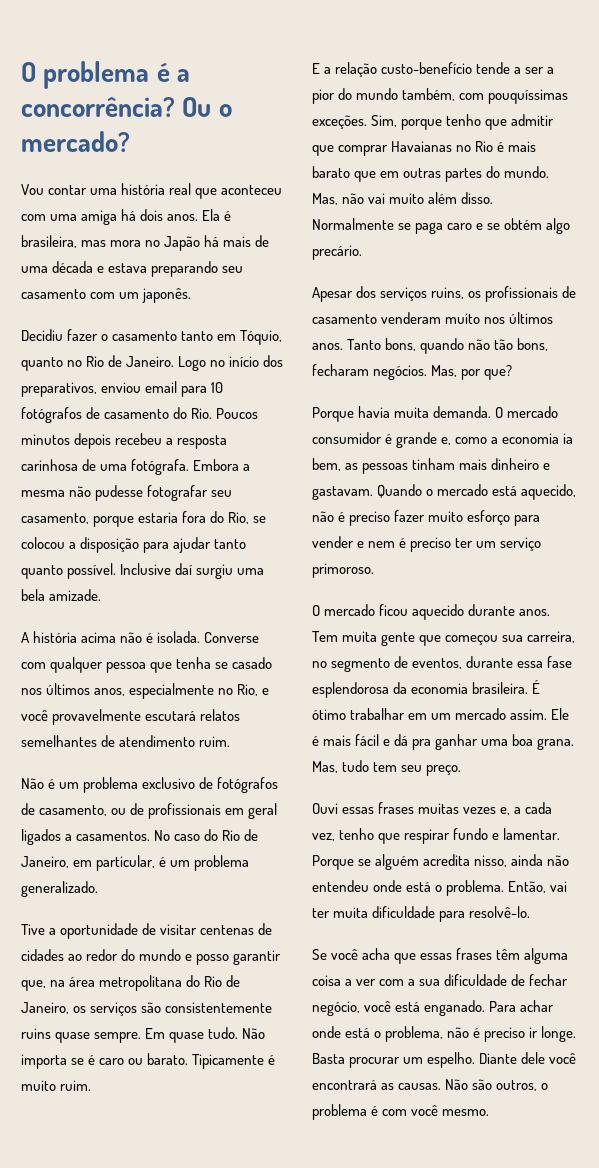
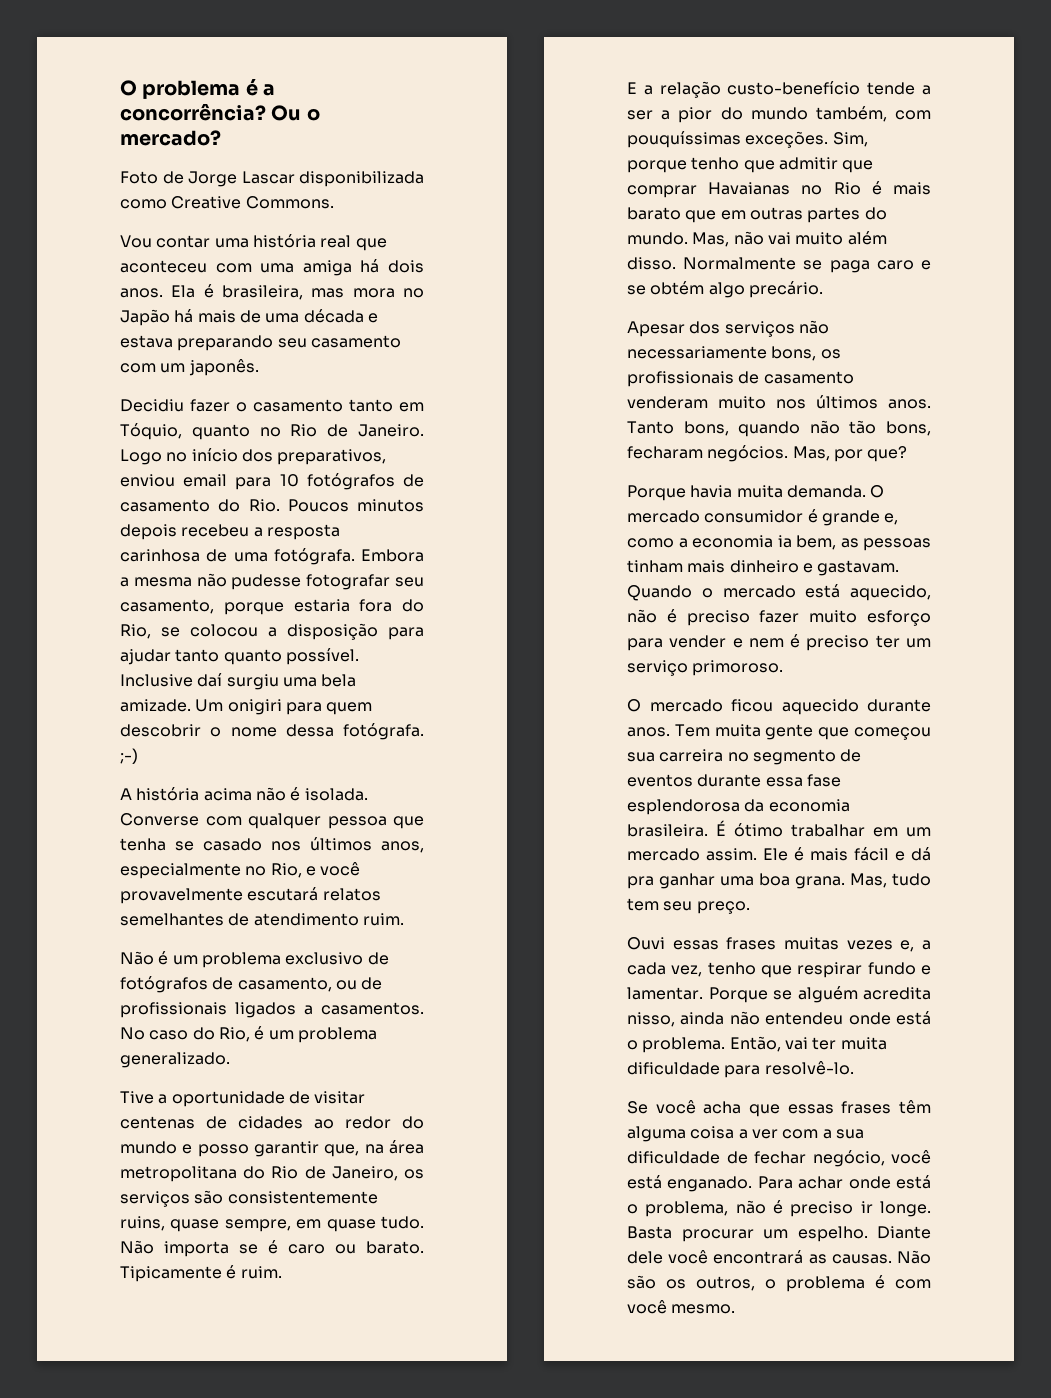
(130, 141) none -> [120,171,424,187] [120,196,334,209] // Foto de Jorge Lascar disponibilizada como Creative Commons.
(102, 595) none -> [195,699,373,715] [120,723,424,740] [120,748,138,764] Um onigiri para quem descobrir o nome dessa fotógrafa. ;-)
[225,803,278,819] em geral -> (227, 1010) none
[222,829,259,841] [21,855,156,871] Rio de Janeiro, em particular, -> [218,1027,250,1042] Rio,
[21,1028,166,1043] ruins quase sempre. Em -> [120,1216,322,1232] ruins, quase sempre, em
[21,1080,56,1091] muito -> (237, 1272) none
[431,287,465,299] ruins, -> [798,320,829,334] [627,346,817,361] não necessariamente bons,
[527,631,576,643] carreira, -> [659,749,724,762] carreira
[412,658,463,669] eventos, -> [627,774,693,787] eventos
(493, 1084) none -> [666,1279,686,1289] os

